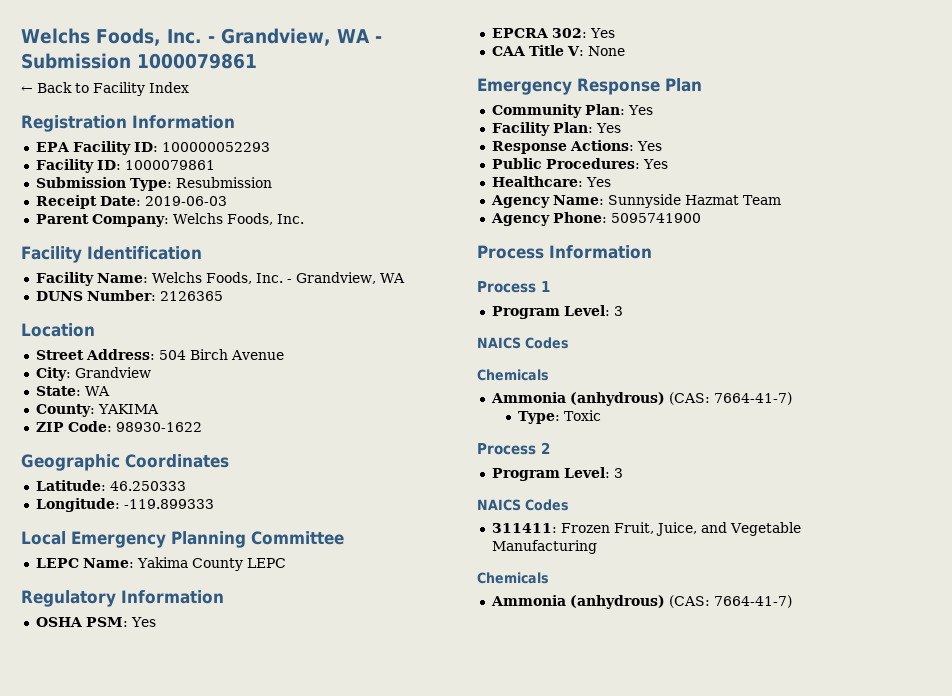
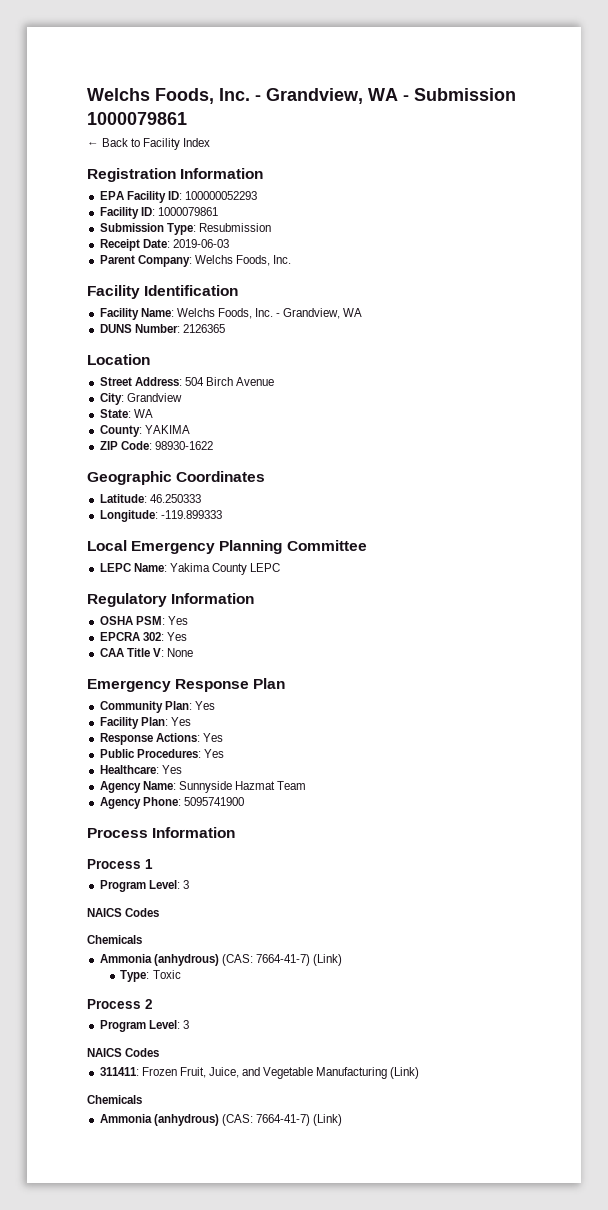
(792, 398) none -> [313,954,343,966] (Link)
[477,572,549,584] [490,595,792,609] // Chemicals // Ammonia (anhydrous) (CAS: 7664-41-7) -> [390,1067,420,1079] [87,1095,142,1104] [99,1114,343,1126] (Link) // Chemicals // Ammonia (anhydrous) (CAS: 7664-41-7) (Link)

